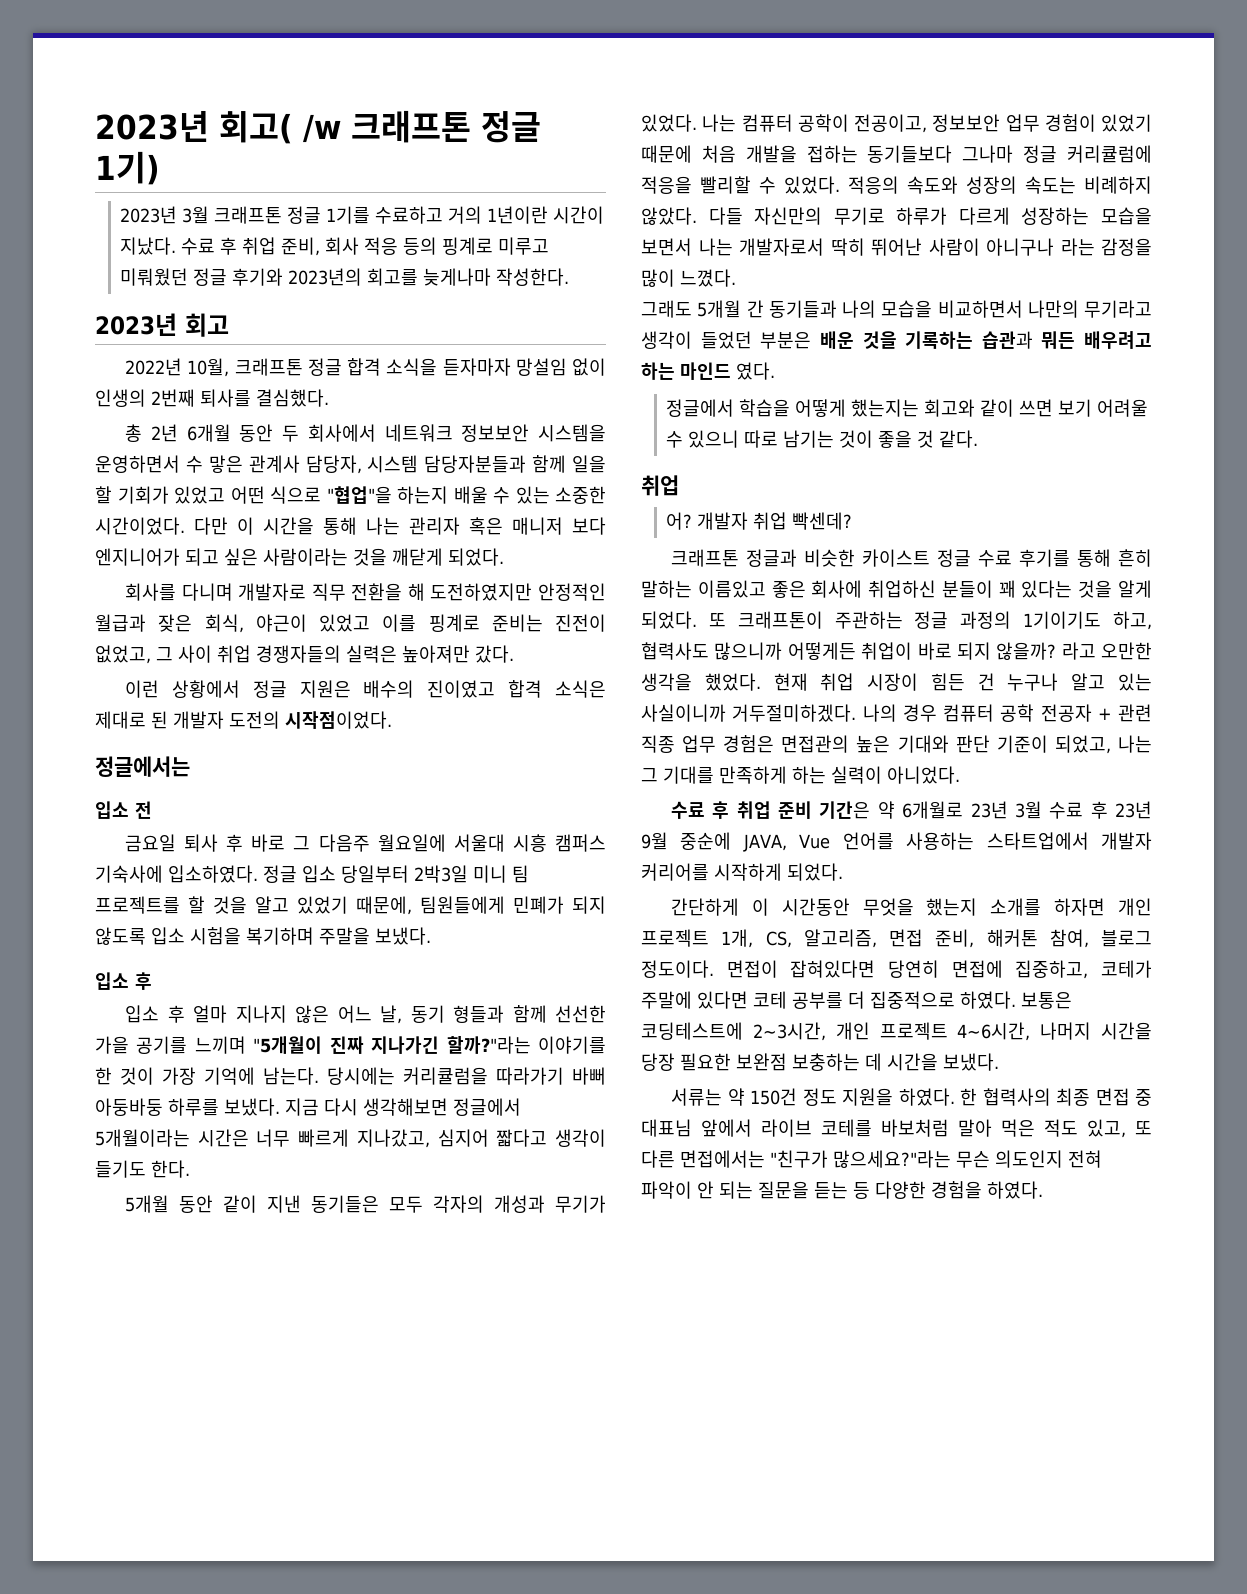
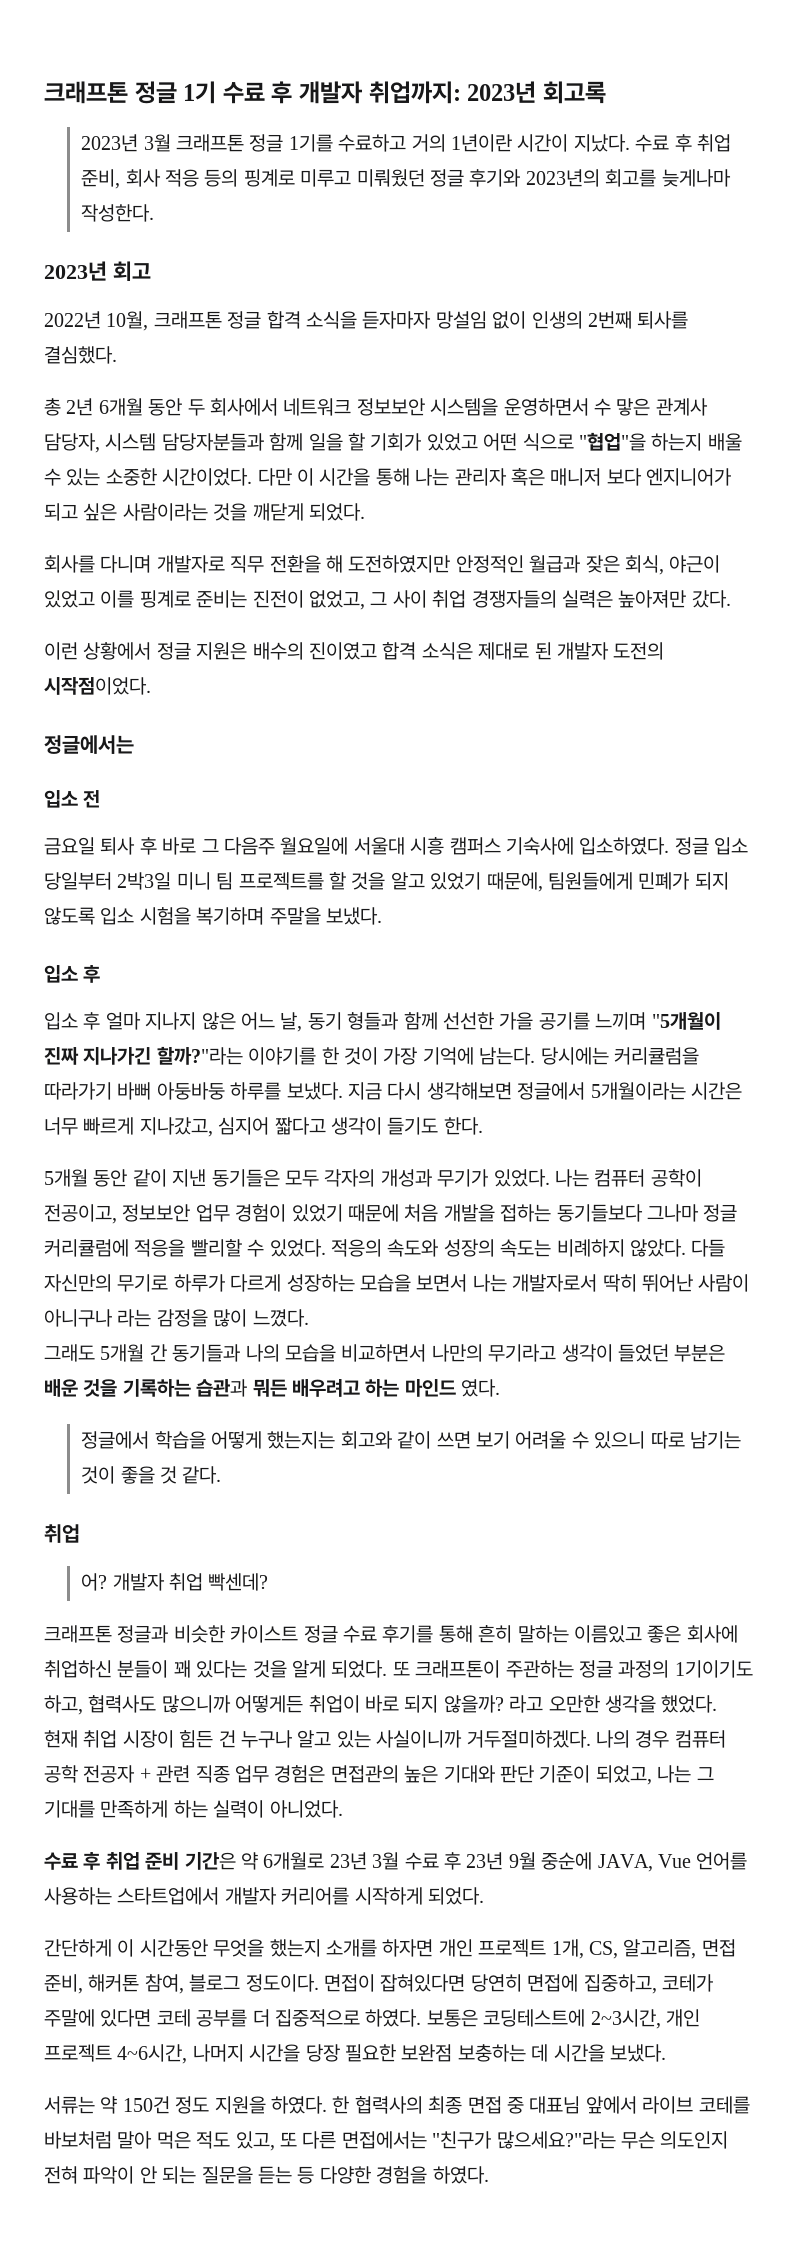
[95,110,541,144] [95,151,160,185] 2023년 회고( /w 크래프톤 정글 1기) -> [44,81,606,104] 크래프톤 정글 1기 수료 후 개발자 취업까지: 2023년 회고록

